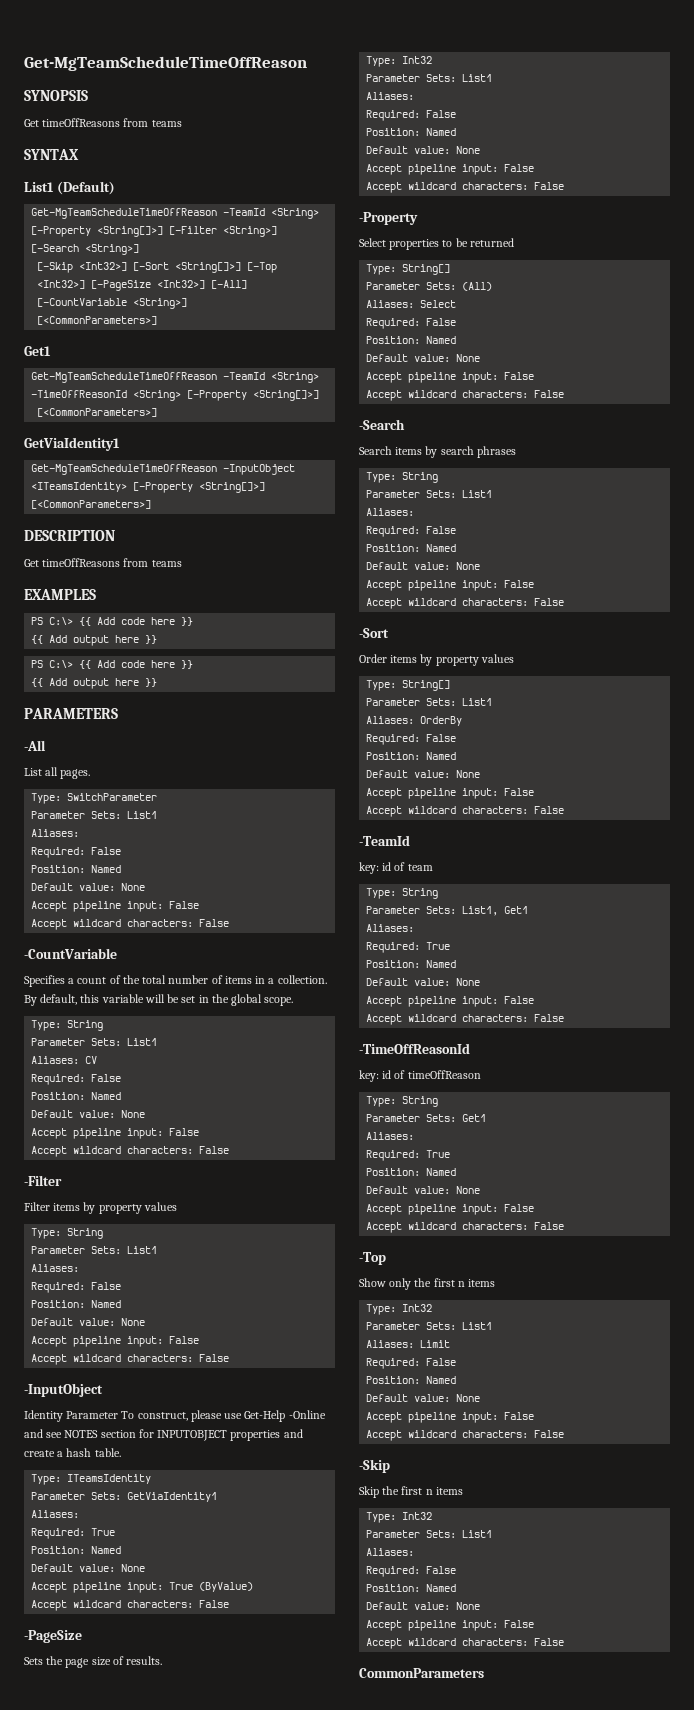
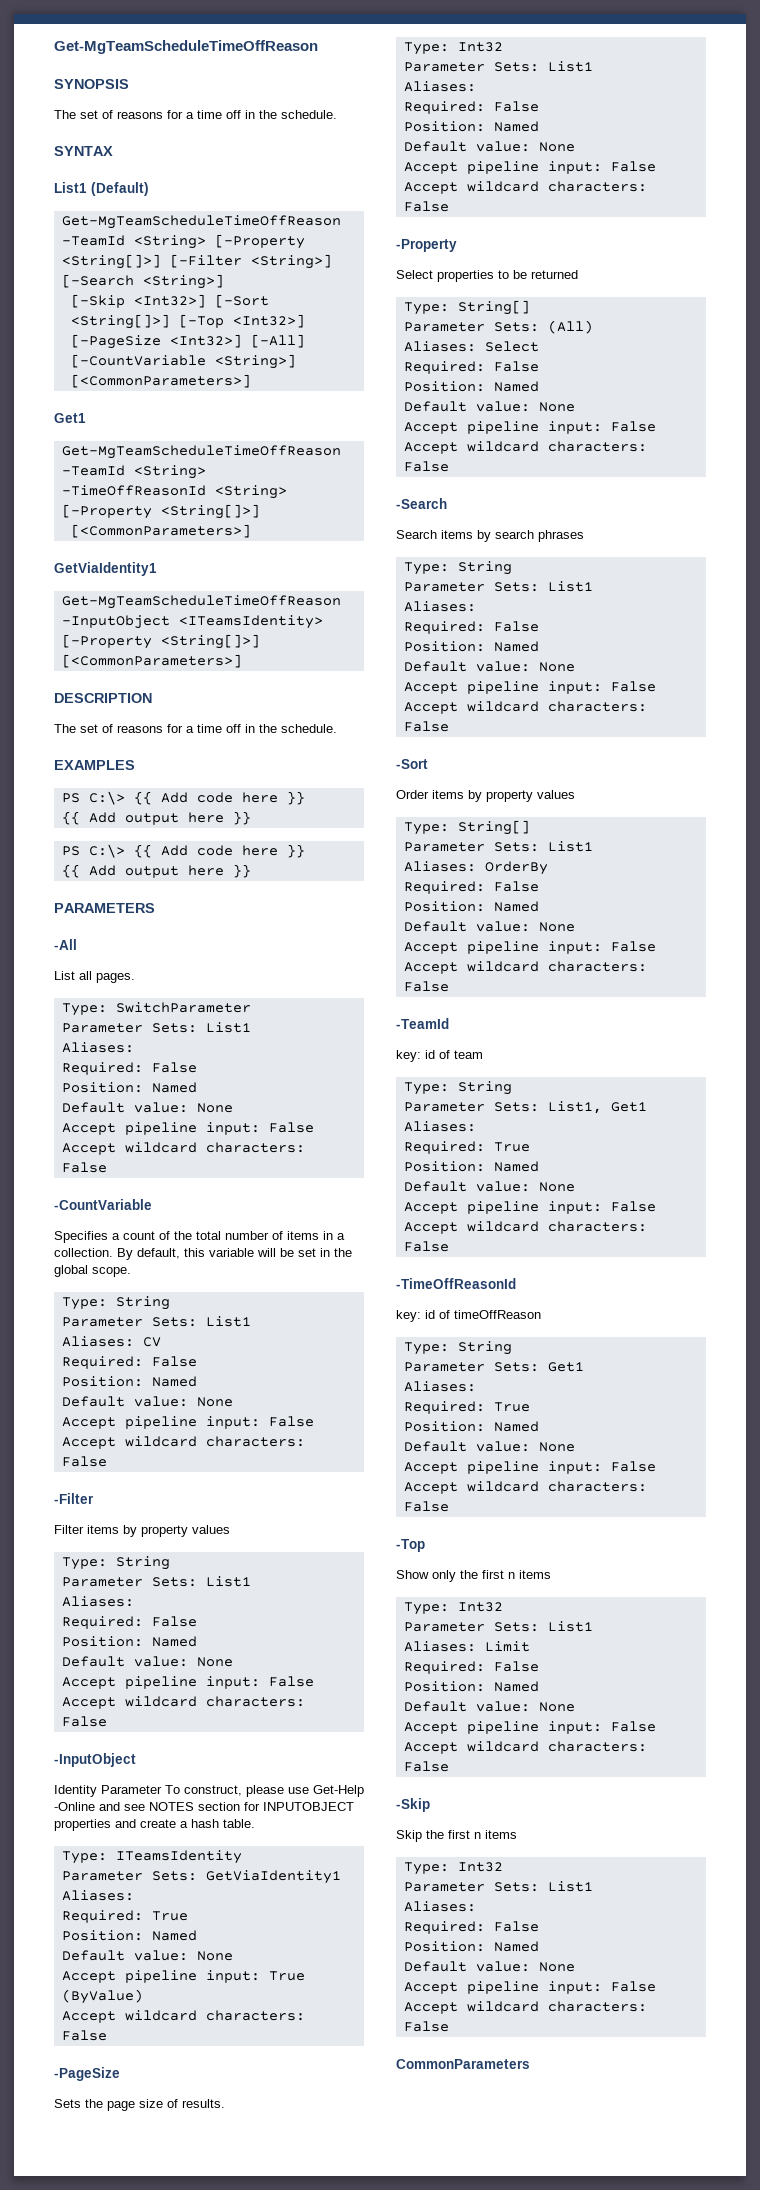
[24,118,182,127] Get timeOffReasons from teams -> [54,110,337,119] The set of reasons for a time off in the schedule.
[24,558,182,567] Get timeOffReasons from teams -> [54,724,337,733] The set of reasons for a time off in the schedule.

